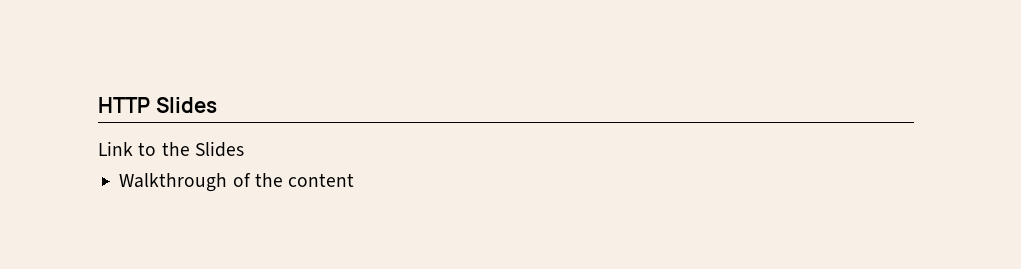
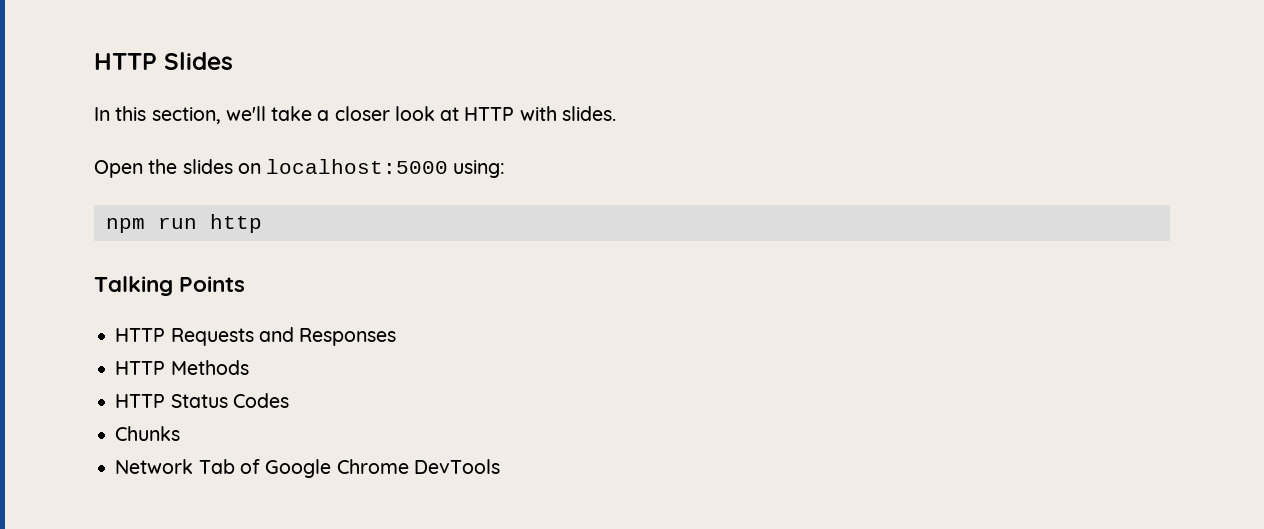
[98,141,244,157] [119,173,355,192] Link to the Slides // Walkthrough of the content -> [94,106,616,124] [94,159,506,178] [105,214,262,233] [94,276,246,296] [115,327,397,346] [115,360,249,375] [115,393,289,408] [115,426,181,441] [115,459,500,478] In this section, we'll take a closer look at HTTP with slides. // Open the slides on localhost:5000 using: // npm run http // Talking Points // HTTP Requests and Responses // HTTP Methods // HTTP Status Codes // Chunks // Network Tab of Google Chrome DevTools

